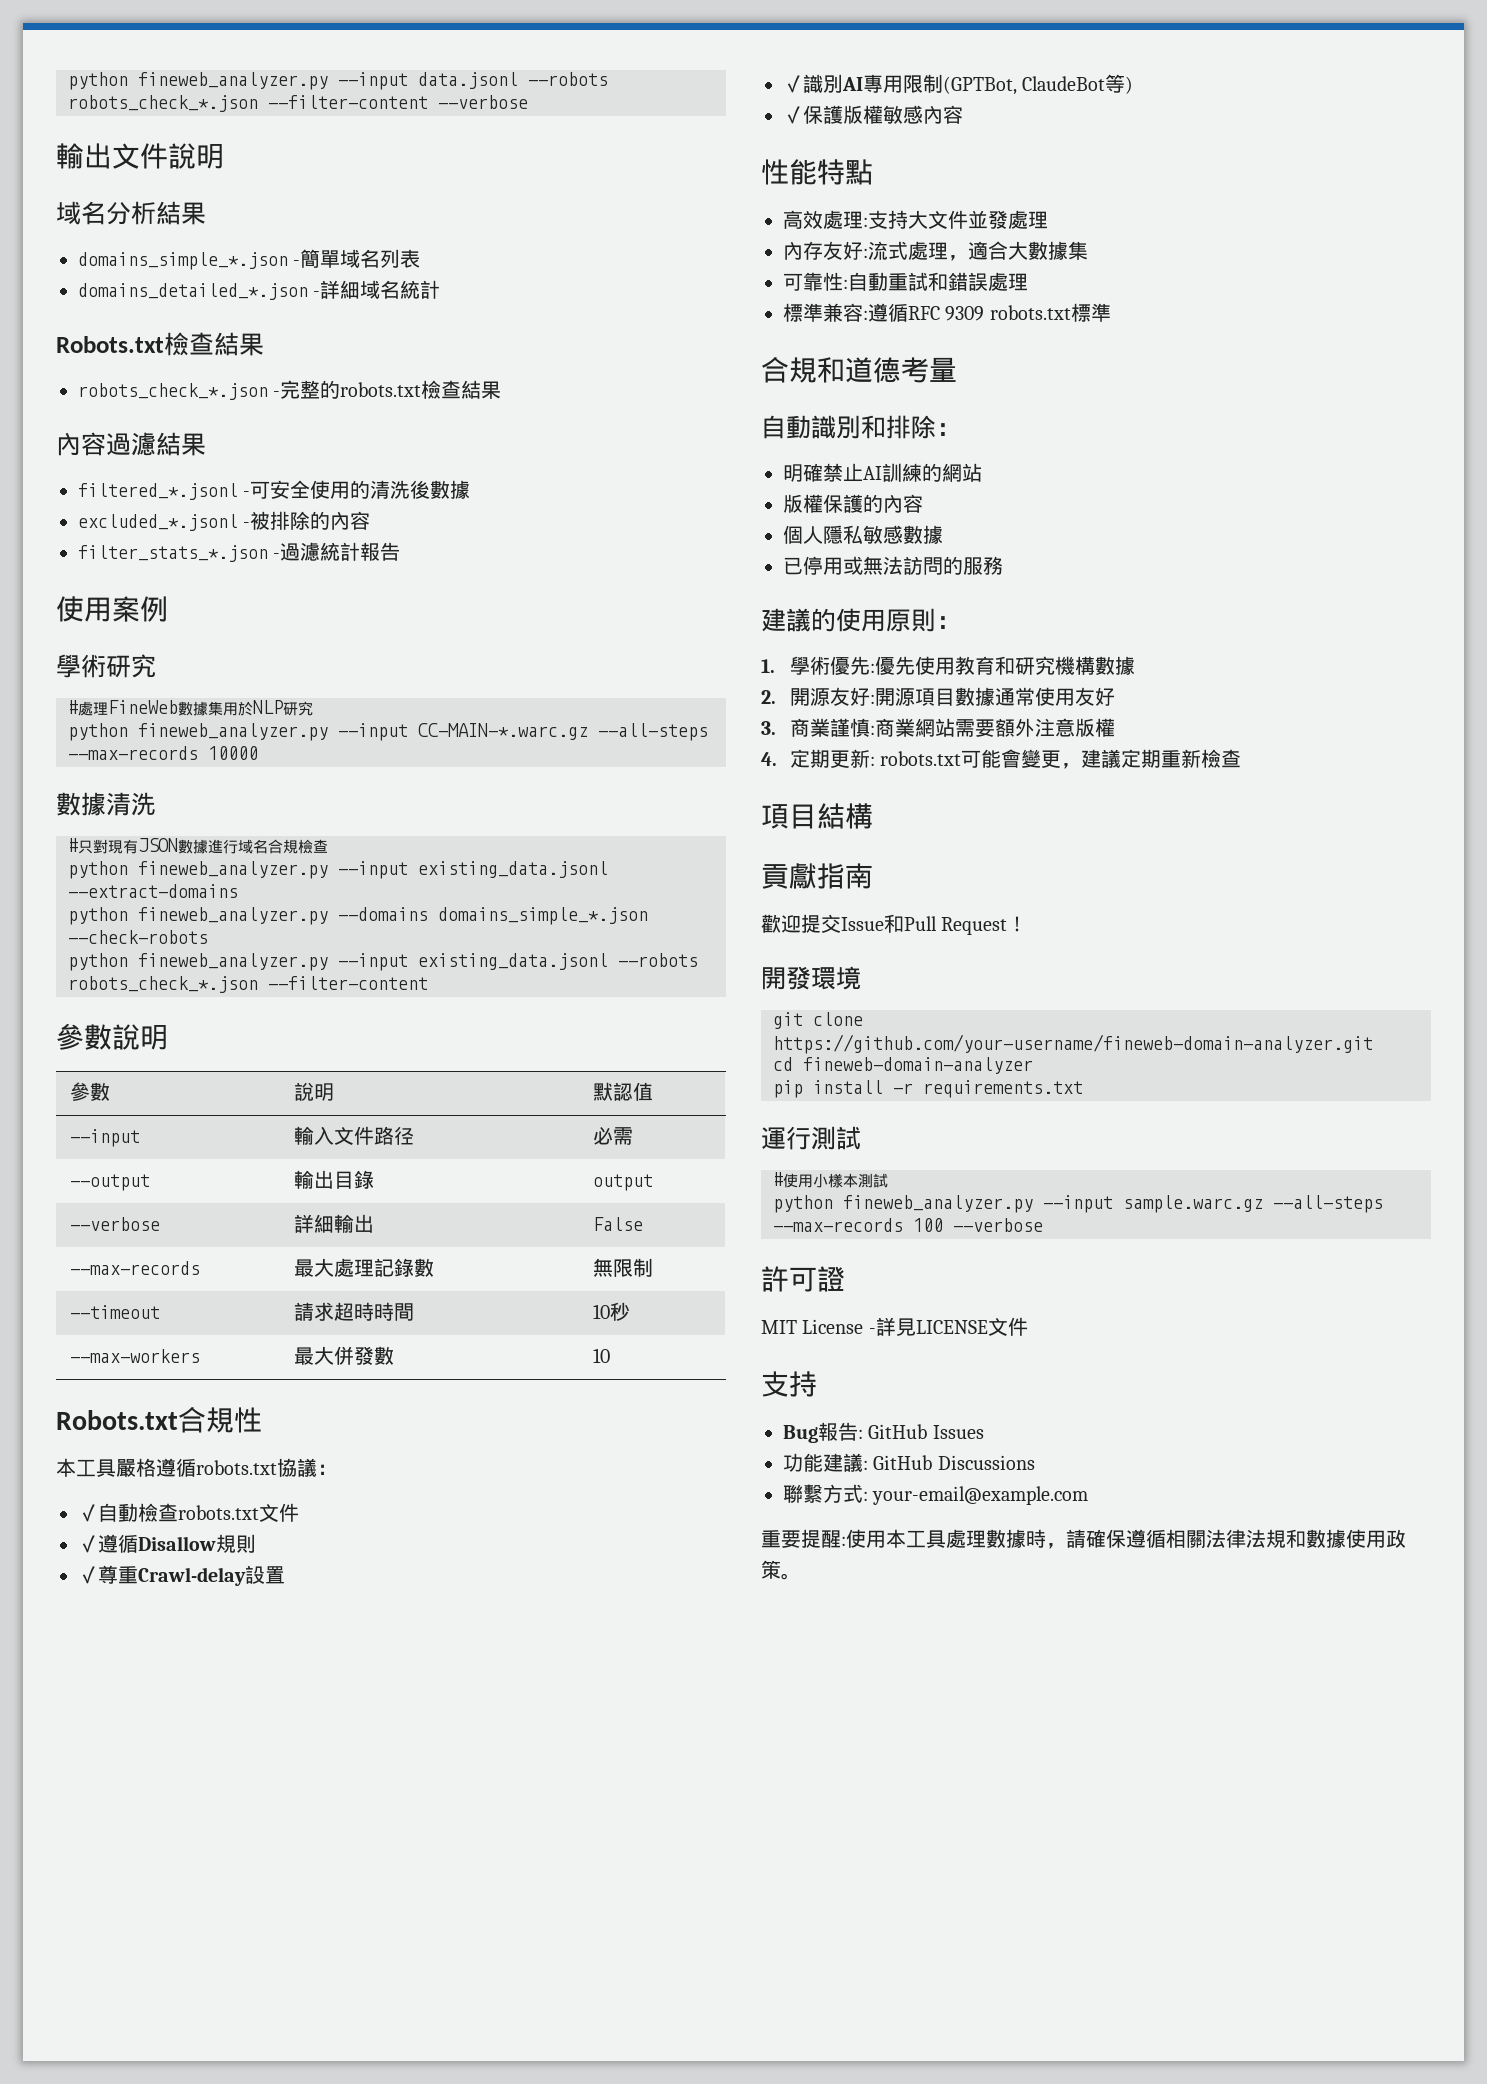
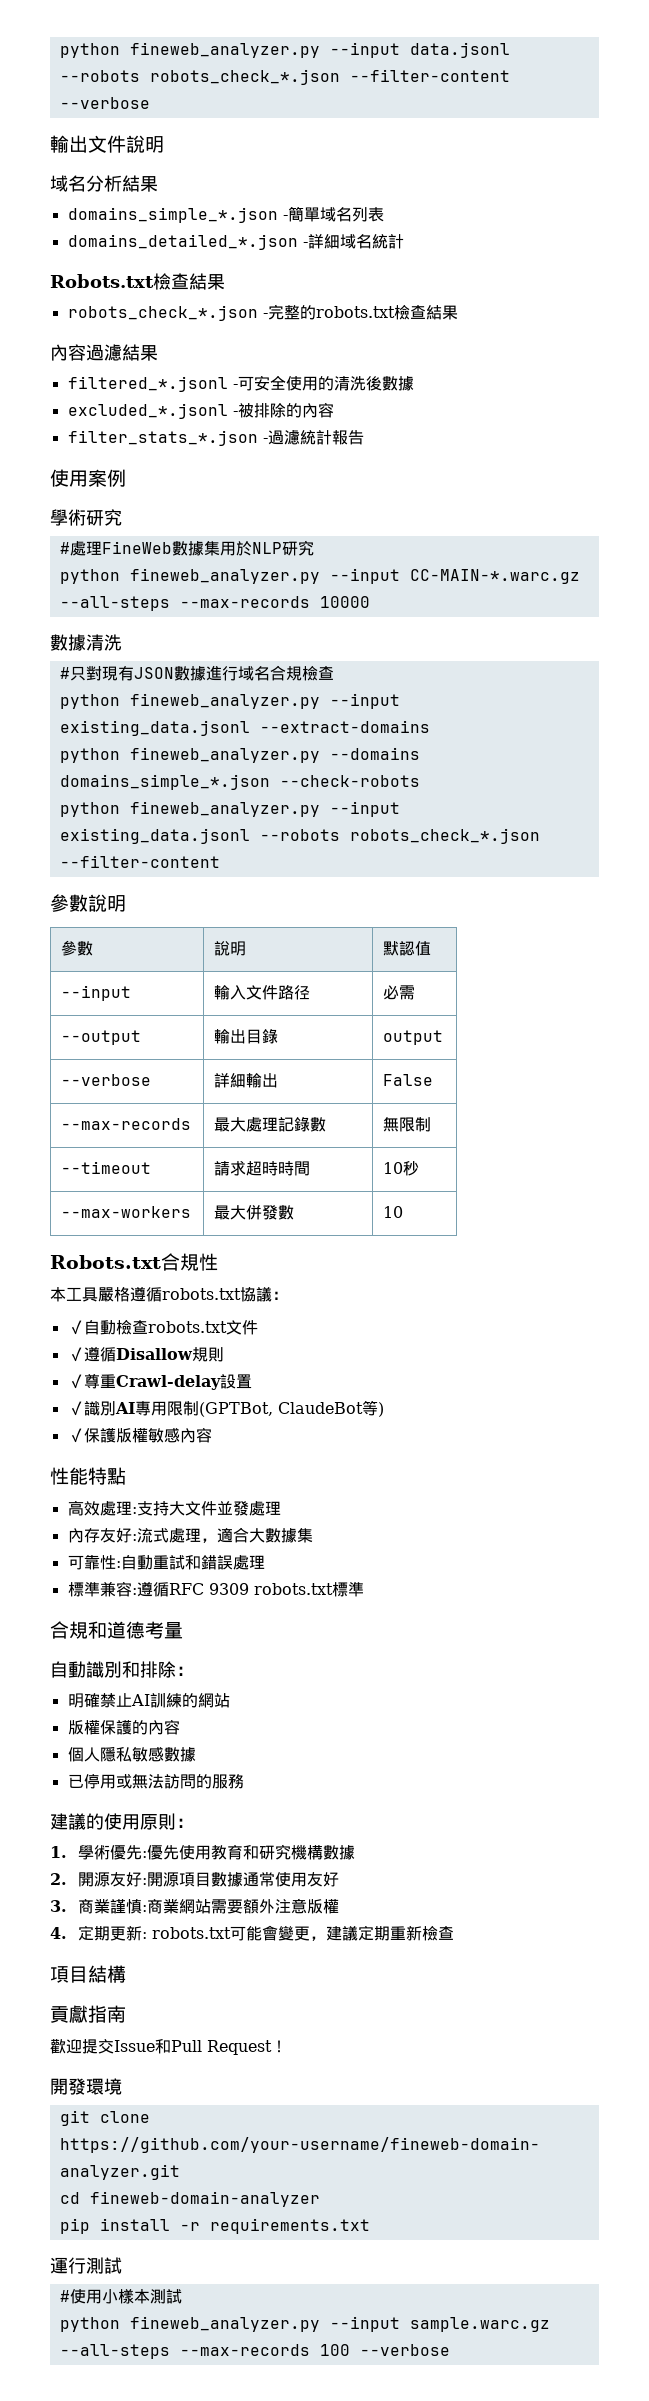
[761,1266,845,1292] [761,1317,1028,1336] [761,1371,817,1397] [783,1422,984,1443] [783,1453,1035,1472] [783,1484,1089,1505] [761,1529,1406,1549] [761,1560,801,1580] // 許可證 // MIT License -詳見LICENSE文件 // 支持 // Bug報告: GitHub Issues // 功能建議: GitHub Discussions // 聯繫方式: your-email@example.com // 重要提醒:使用本工具處理數據時，請確保遵循相關法律法規和數據使用政策。 -> (450, 2350) none

